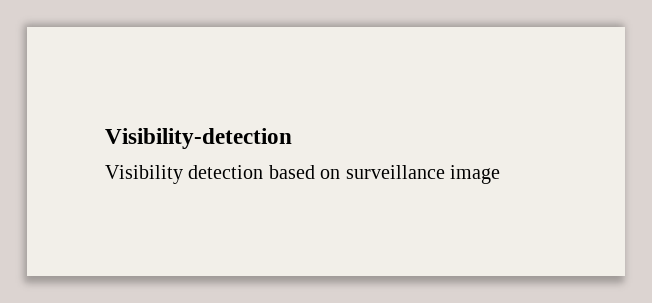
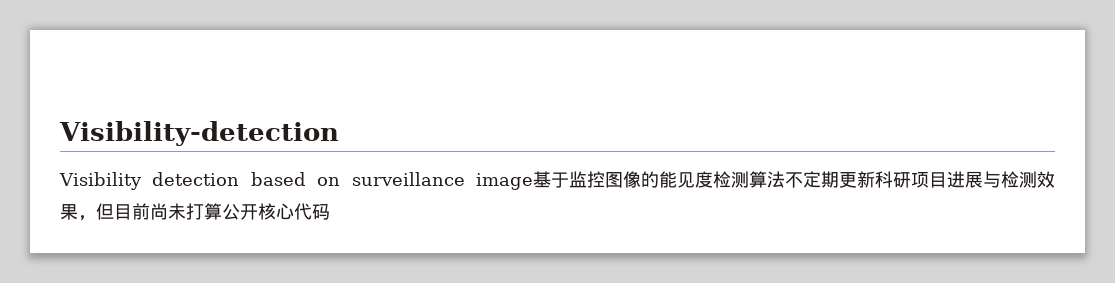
(500, 174) none -> [533,171,1055,188] [60,203,330,221] 基于监控图像的能见度检测算法不定期更新科研项目进展与检测效果，但目前尚未打算公开核心代码

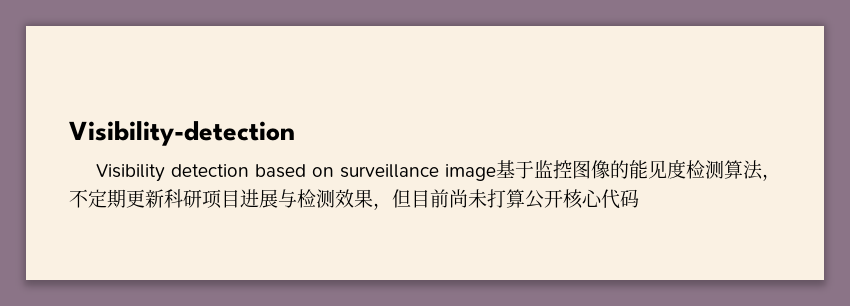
(785, 179) none -> [762,174,782,181] ，

